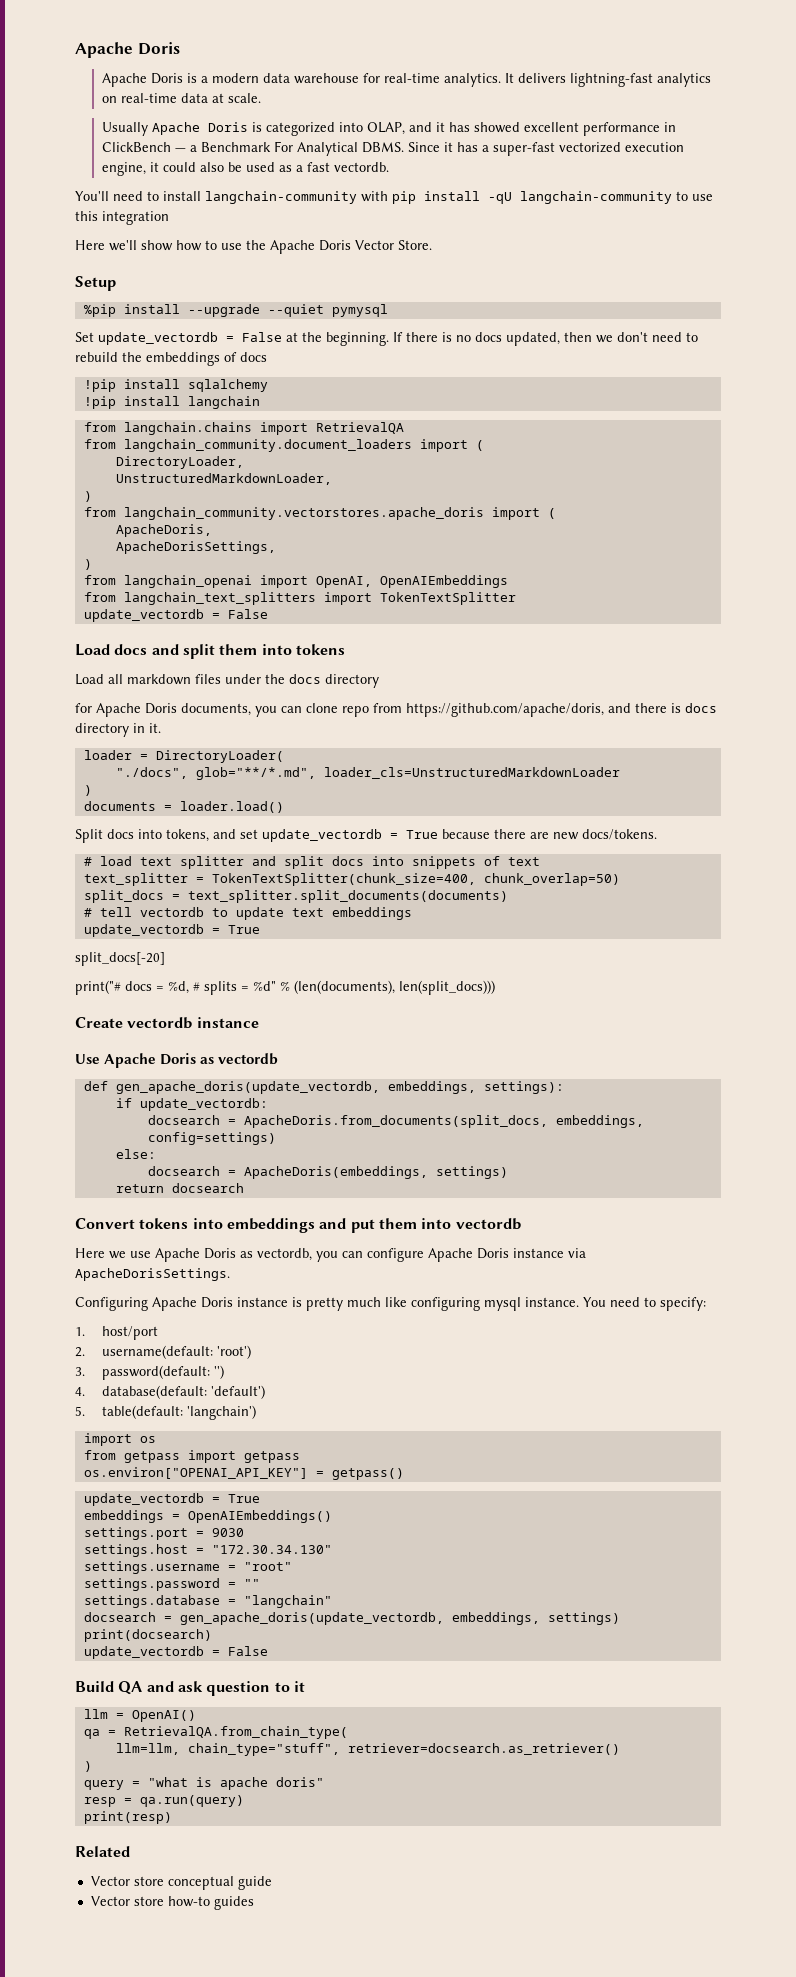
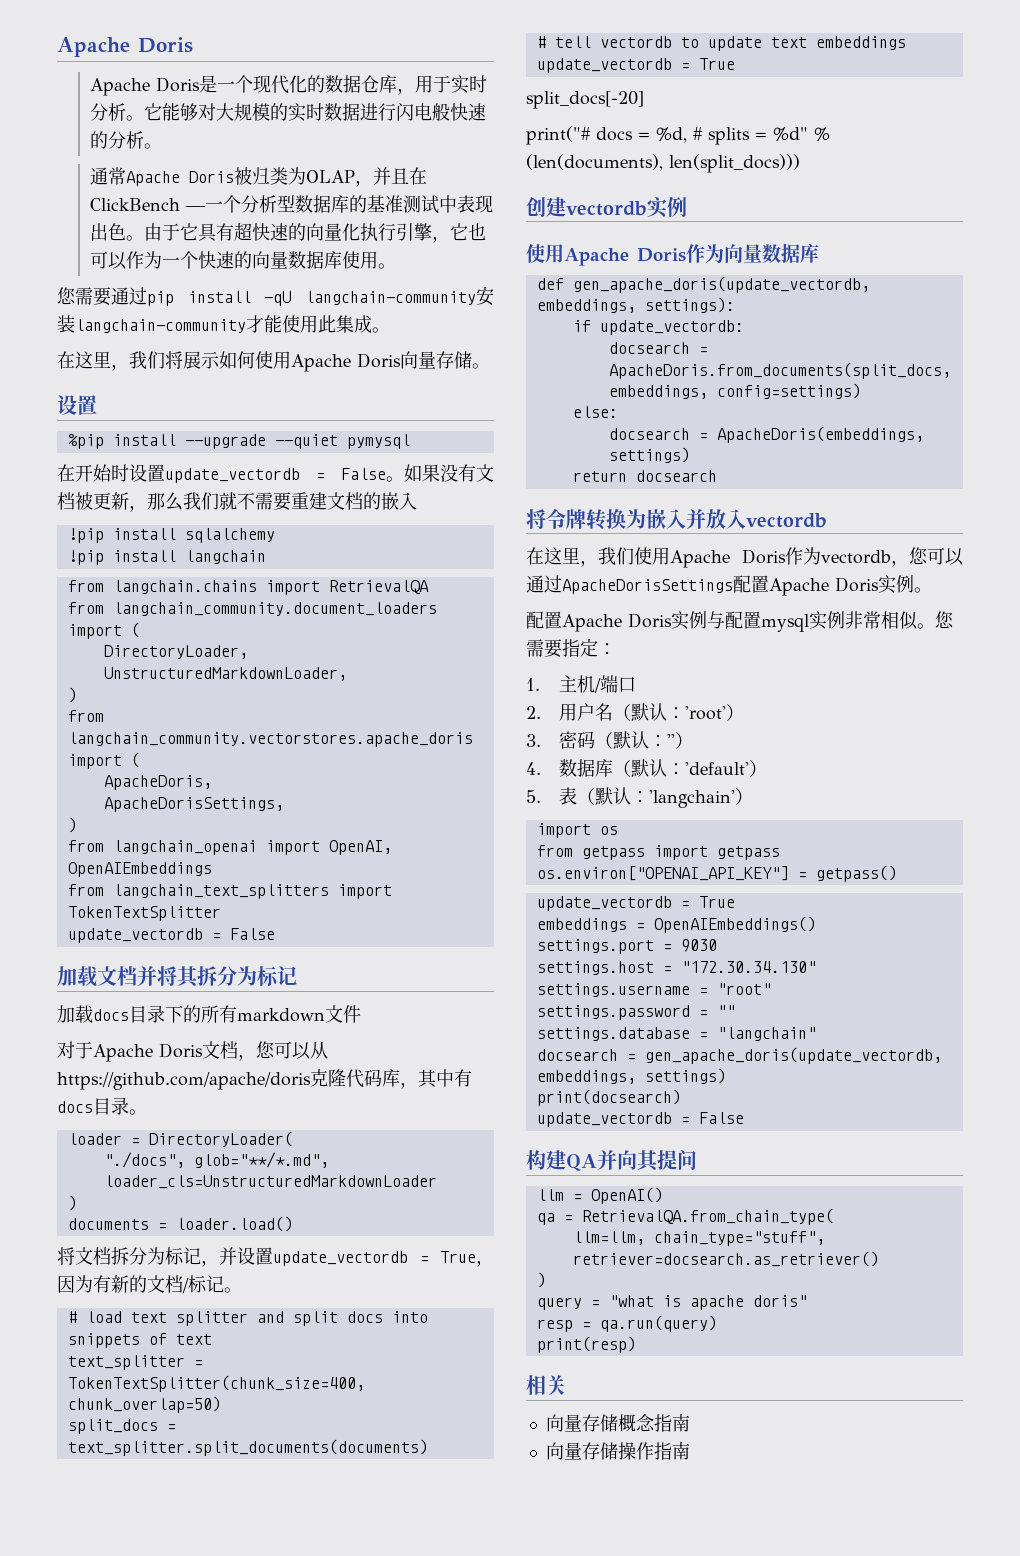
[187,73,712,87] [102,93,262,103] [102,122,677,136] [102,141,685,156] [102,162,390,176] [75,191,713,204] [75,211,169,225] [75,240,432,254] [75,276,116,291] is a modern data warehouse for real-time analytics. It delivers lightning-fast analytics on real-time data at scale. // Usually Apache Doris is categorized into OLAP, and it has showed excellent performance in ClickBench — a Benchmark For Analytical DBMS. Since it has a super-fast vectorized execution engine, it could also be used as a fast vectordb. // You'll need to install langchain-community with pip install -qU langchain-community to use this integration // Here we'll show how to use the Apache Doris Vector Store. // Setup -> [199,75,488,95] [90,103,487,122] [90,131,163,149] [90,167,428,187] [90,195,494,214] [90,222,487,243] [90,251,397,270] [57,286,494,306] [57,315,390,333] [57,351,490,372] [57,395,97,415] 是一个现代化的数据仓库，用于实时分析。它能够对大规模的实时数据进行闪电般快速的分析。 // 通常Apache Doris被归类为OLAP，并且在ClickBench —一个分析型数据库的基准测试中表现出色。由于它具有超快速的向量化执行引擎，它也可以作为一个快速的向量数据库使用。 // 您需要通过pip install -qU langchain-community安装langchain-community才能使用此集成。 // 在这里，我们将展示如何使用Apache Doris向量存储。 // 设置
[75,332,698,346] [75,352,267,366] Set update_vectordb = False at the beginning. If there is no docs updated, then we don't need to rebuild the embeddings of docs -> [57,464,494,483] [57,492,417,512] 在开始时设置update_vectordb = False。如果没有文档被更新，那么我们就不需要重建文档的嵌入
[75,644,345,659] [75,674,379,688] [75,703,717,717] [75,723,161,737] Load docs and split them into tokens // Load all markdown files under the docs directory // for Apache Doris documents, you can clone repo from https://github.com/apache/doris, and there is docs directory in it. -> [57,966,297,988] [57,1005,361,1023] [57,1041,328,1062] [57,1069,472,1090] [57,1097,147,1115] 加载文档并将其拆分为标记 // 加载docs目录下的所有markdown文件 // 对于Apache Doris文档，您可以从https://github.com/apache/doris克隆代码库，其中有docs目录。
[75,829,657,843] Split docs into tokens, and set update_vectordb = True because there are new docs/tokens. -> [57,1247,494,1267] [57,1275,242,1293] 将文档拆分为标记，并设置update_vectordb = True，因为有新的文档/标记。
[75,1017,259,1029] [75,1053,279,1068] Create vectordb instance // Use Apache Doris as vectordb -> [526,196,687,218] [526,243,819,266] 创建vectordb实例 // 使用Apache Doris作为向量数据库
[75,1218,521,1233] [75,1248,586,1262] [75,1268,230,1281] [75,1297,706,1311] [75,1326,159,1340] [75,1345,252,1359] [75,1365,225,1380] [75,1385,266,1399] [75,1405,257,1420] Convert tokens into embeddings and put them into vectordb // Here we use Apache Doris as vectordb, you can configure Apache Doris instance via ApacheDorisSettings. // Configuring Apache Doris instance is pretty much like configuring mysql instance. You need to specify: // 1. host/port // 2. username(default: 'root') // 3. password(default: '') // 4. database(default: 'default') // 5. table(default: 'langchain') -> [526,508,827,530] [526,547,964,568] [526,575,932,596] [526,611,954,632] [526,638,616,658] [526,675,637,693] [526,703,745,721] [526,731,694,749] [526,759,768,777] [526,787,754,808] 将令牌转换为嵌入并放入vectordb // 在这里，我们使用Apache Doris作为vectordb，您可以通过ApacheDorisSettings配置Apache Doris实例。 // 配置Apache Doris实例与配置mysql实例非常相似。您需要指定： // 1.主机/端口 // 2.用户名（默认：'root'） // 3.密码（默认：''） // 4.数据库（默认：'default'） // 5.表（默认：'langchain'）
[75,1681,305,1696] Build QA and ask question to it -> [526,1150,697,1172] 构建QA并向其提问
[75,1846,130,1857] [90,1876,272,1890] [90,1896,254,1910] Related // Vector store conceptual guide // Vector store how-to guides -> [526,1375,566,1395] [545,1413,690,1432] [545,1441,690,1460] 相关 // 向量存储概念指南 // 向量存储操作指南

